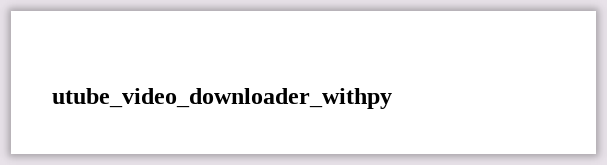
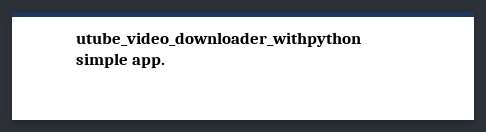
[52,88,392,109] utube_video_downloader_withpy -> [76,32,361,47] [76,53,166,68] utube_video_downloader_withpython simple app.

